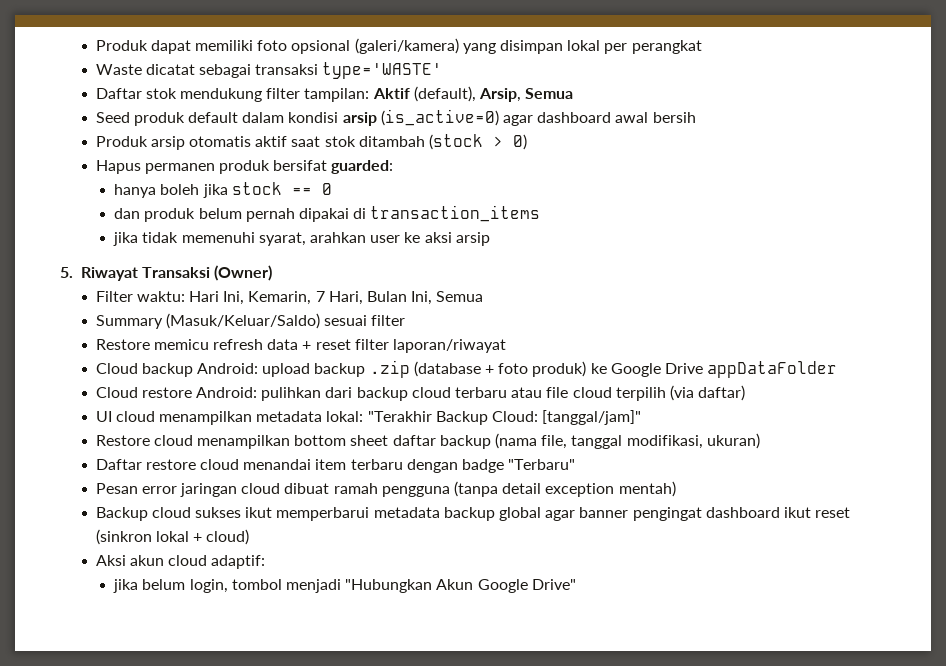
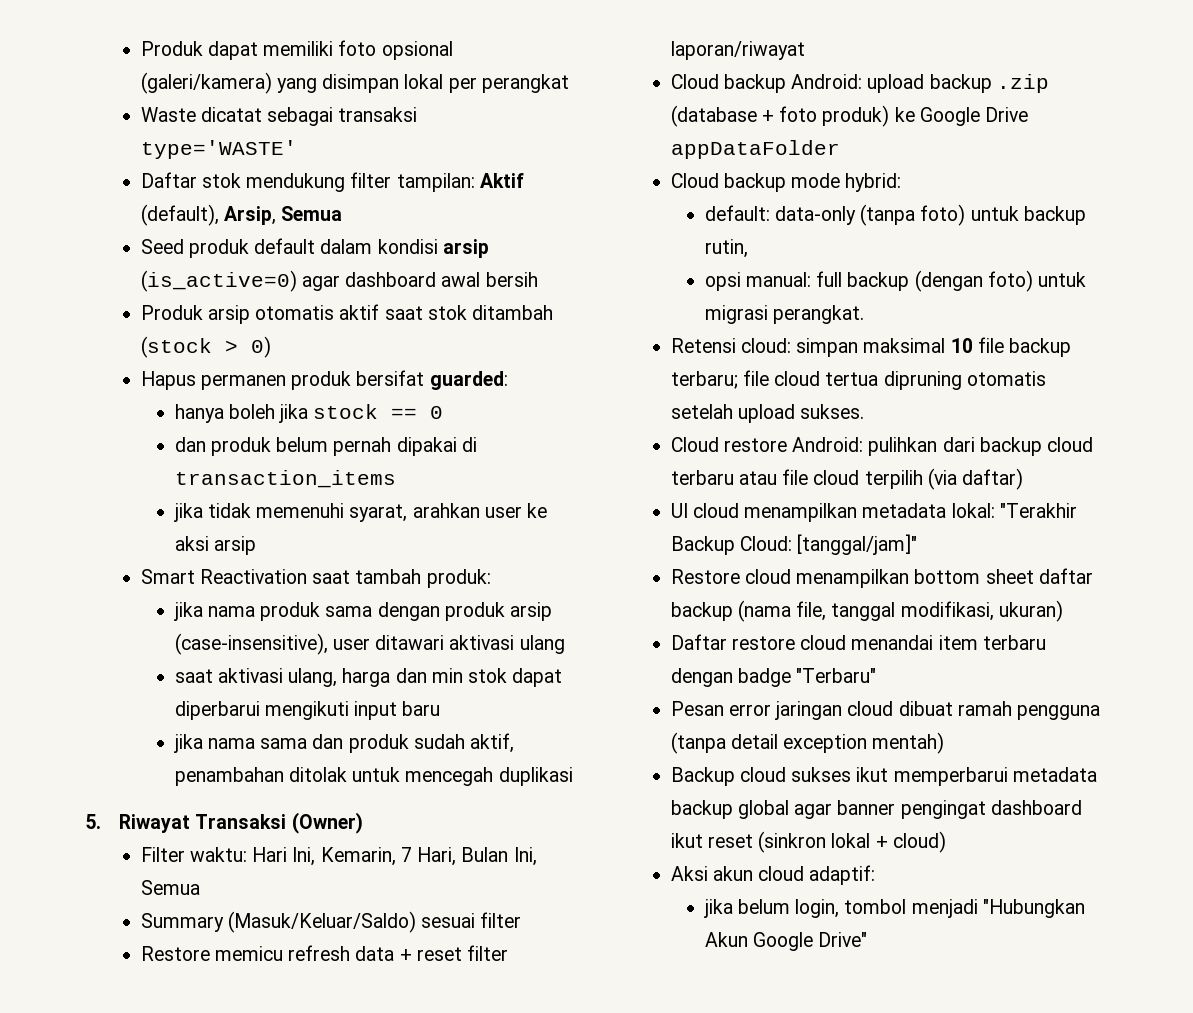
(490, 239) none -> [140,569,491,588] [173,602,553,621] [174,633,565,655] [174,668,563,687] [174,701,441,720] [173,733,515,753] [174,767,573,786] // Smart Reactivation saat tambah produk: // jika nama produk sama dengan produk arsip (case-insensitive), user ditawari aktivasi ulang // saat aktivasi ulang, harga dan min stok dapat diperbarui mengikuti input baru // jika nama sama dan produk sudah aktif, penambahan ditolak untuk mencegah duplikasi
(838, 369) none -> [670,173,902,192] [704,204,1086,226] [704,239,748,258] [704,270,1087,292] [704,305,864,324] [670,337,1072,357] [670,370,1046,390] [670,404,865,423] // Cloud backup mode hybrid: // default: data-only (tanpa foto) untuk backup rutin, // opsi manual: full backup (dengan foto) untuk migrasi perangkat. // Retensi cloud: simpan maksimal 10 file backup terbaru; file cloud tertua dipruning otomatis setelah upload sukses.

